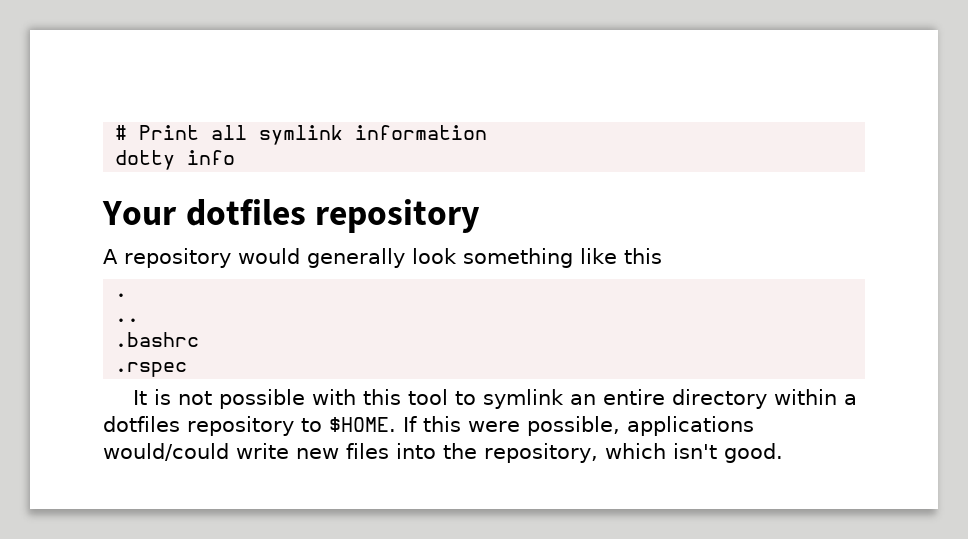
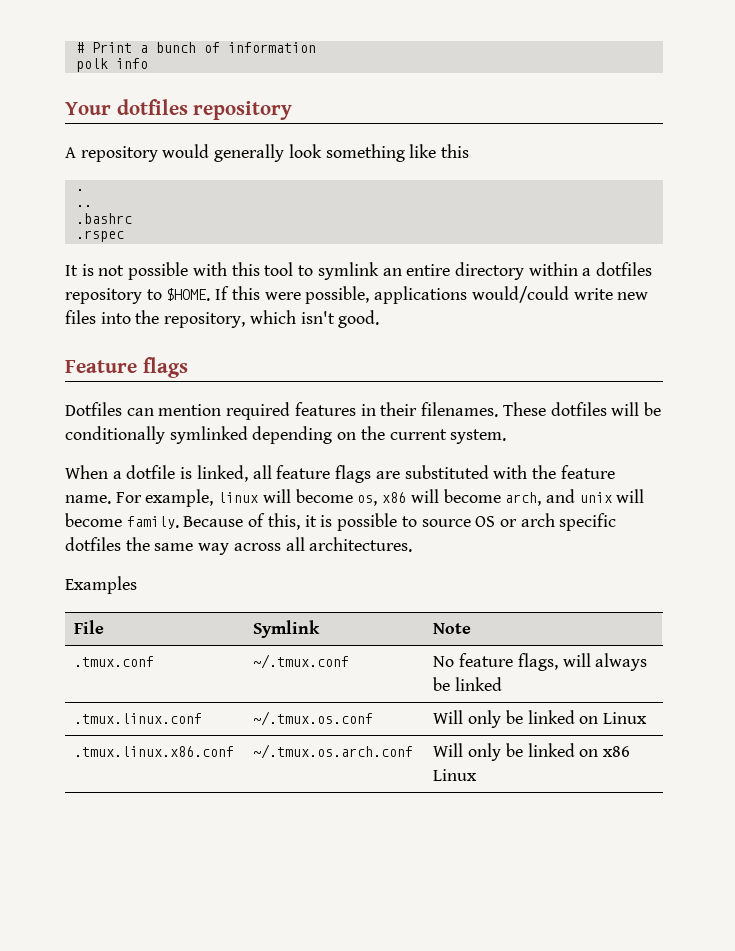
[211,125,344,145] all symlink -> [139,42,220,53] a bunch of
[115,150,176,170] dotty -> [75,58,108,72] polk
(783, 453) none -> [65,357,188,378] [65,402,661,420] [65,426,507,444] [65,465,615,483] [65,489,645,507] [65,513,617,531] [65,537,413,555] [65,576,137,594] [74,620,105,634] [253,620,321,638] [433,623,472,634] [74,656,155,667] [253,654,350,669] [433,653,648,671] [433,677,503,691] [74,713,203,724] [253,711,374,726] [433,710,648,728] [74,746,235,757] [253,744,414,759] [433,743,631,761] [433,769,478,781] // Feature flags // Dotfiles can mention required features in their filenames. These dotfiles will be conditionally symlinked depending on the current system. // When a dotfile is linked, all feature flags are substituted with the feature name. For example, linux will become os, x86 will become arch, and unix will become family. Because of this, it is possible to source OS or arch specific dotfiles the same way across all architectures. // Examples // File | Symlink | Note // .tmux.conf | ~/.tmux.conf | No feature flags, will always be linked // .tmux.linux.conf | ~/.tmux.os.conf | Will only be linked on Linux // .tmux.linux.x86.conf | ~/.tmux.os.arch.conf | Will only be linked on x86 Linux

